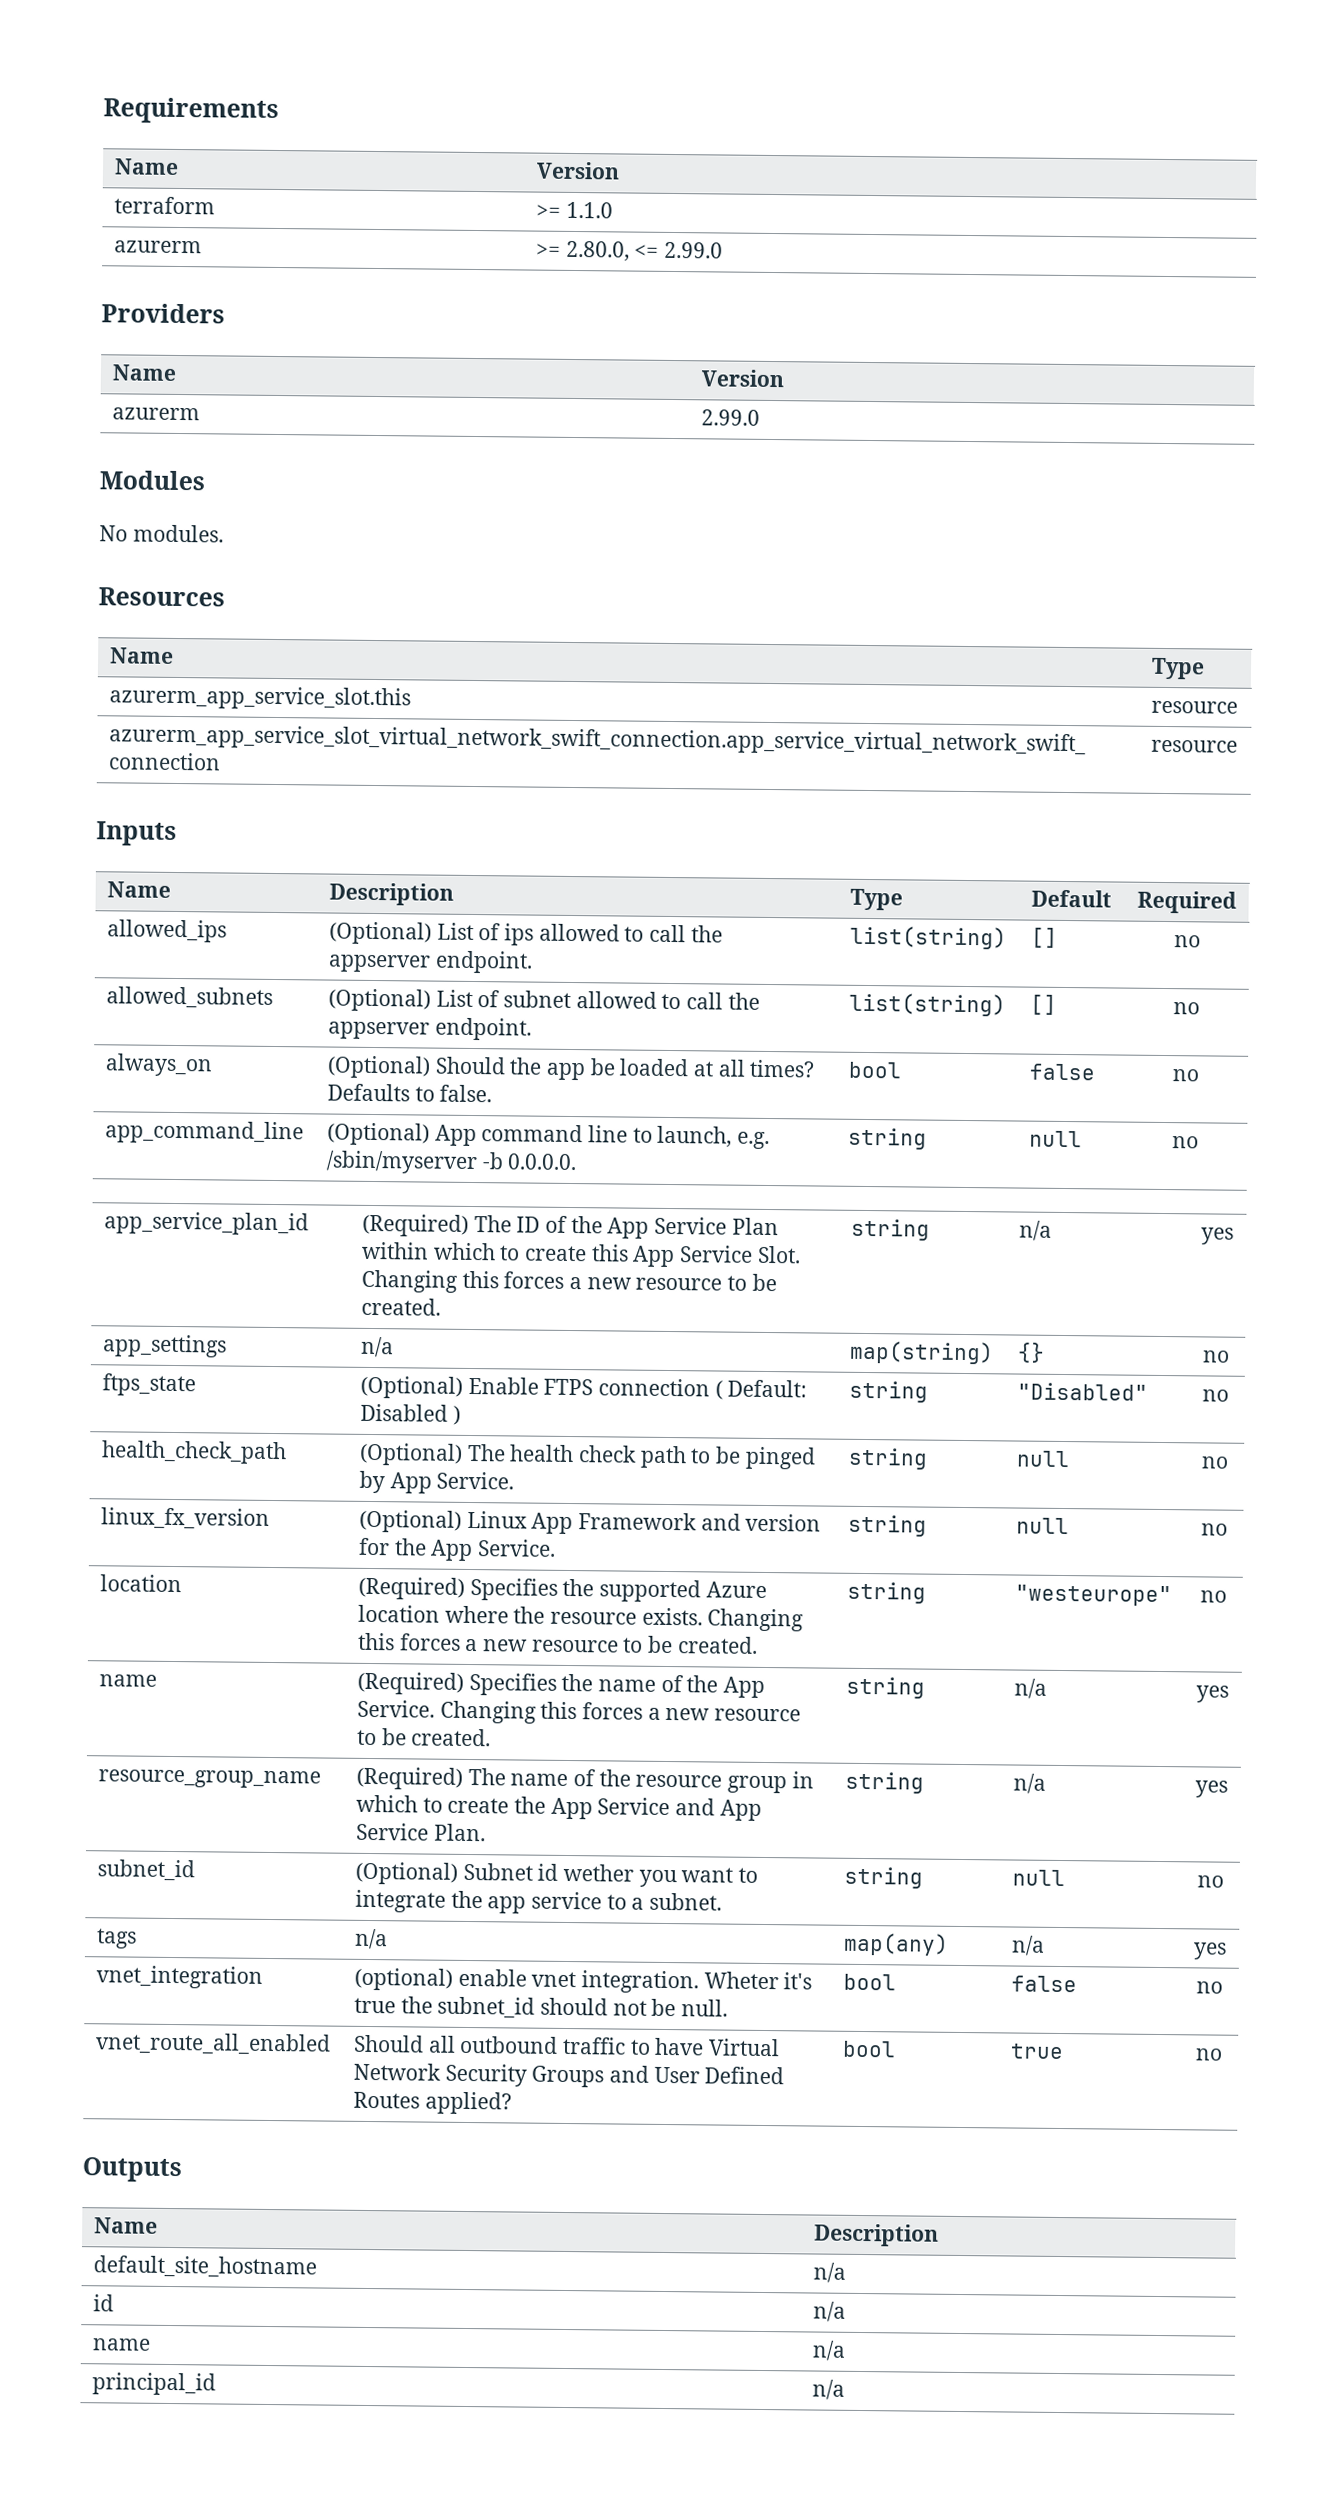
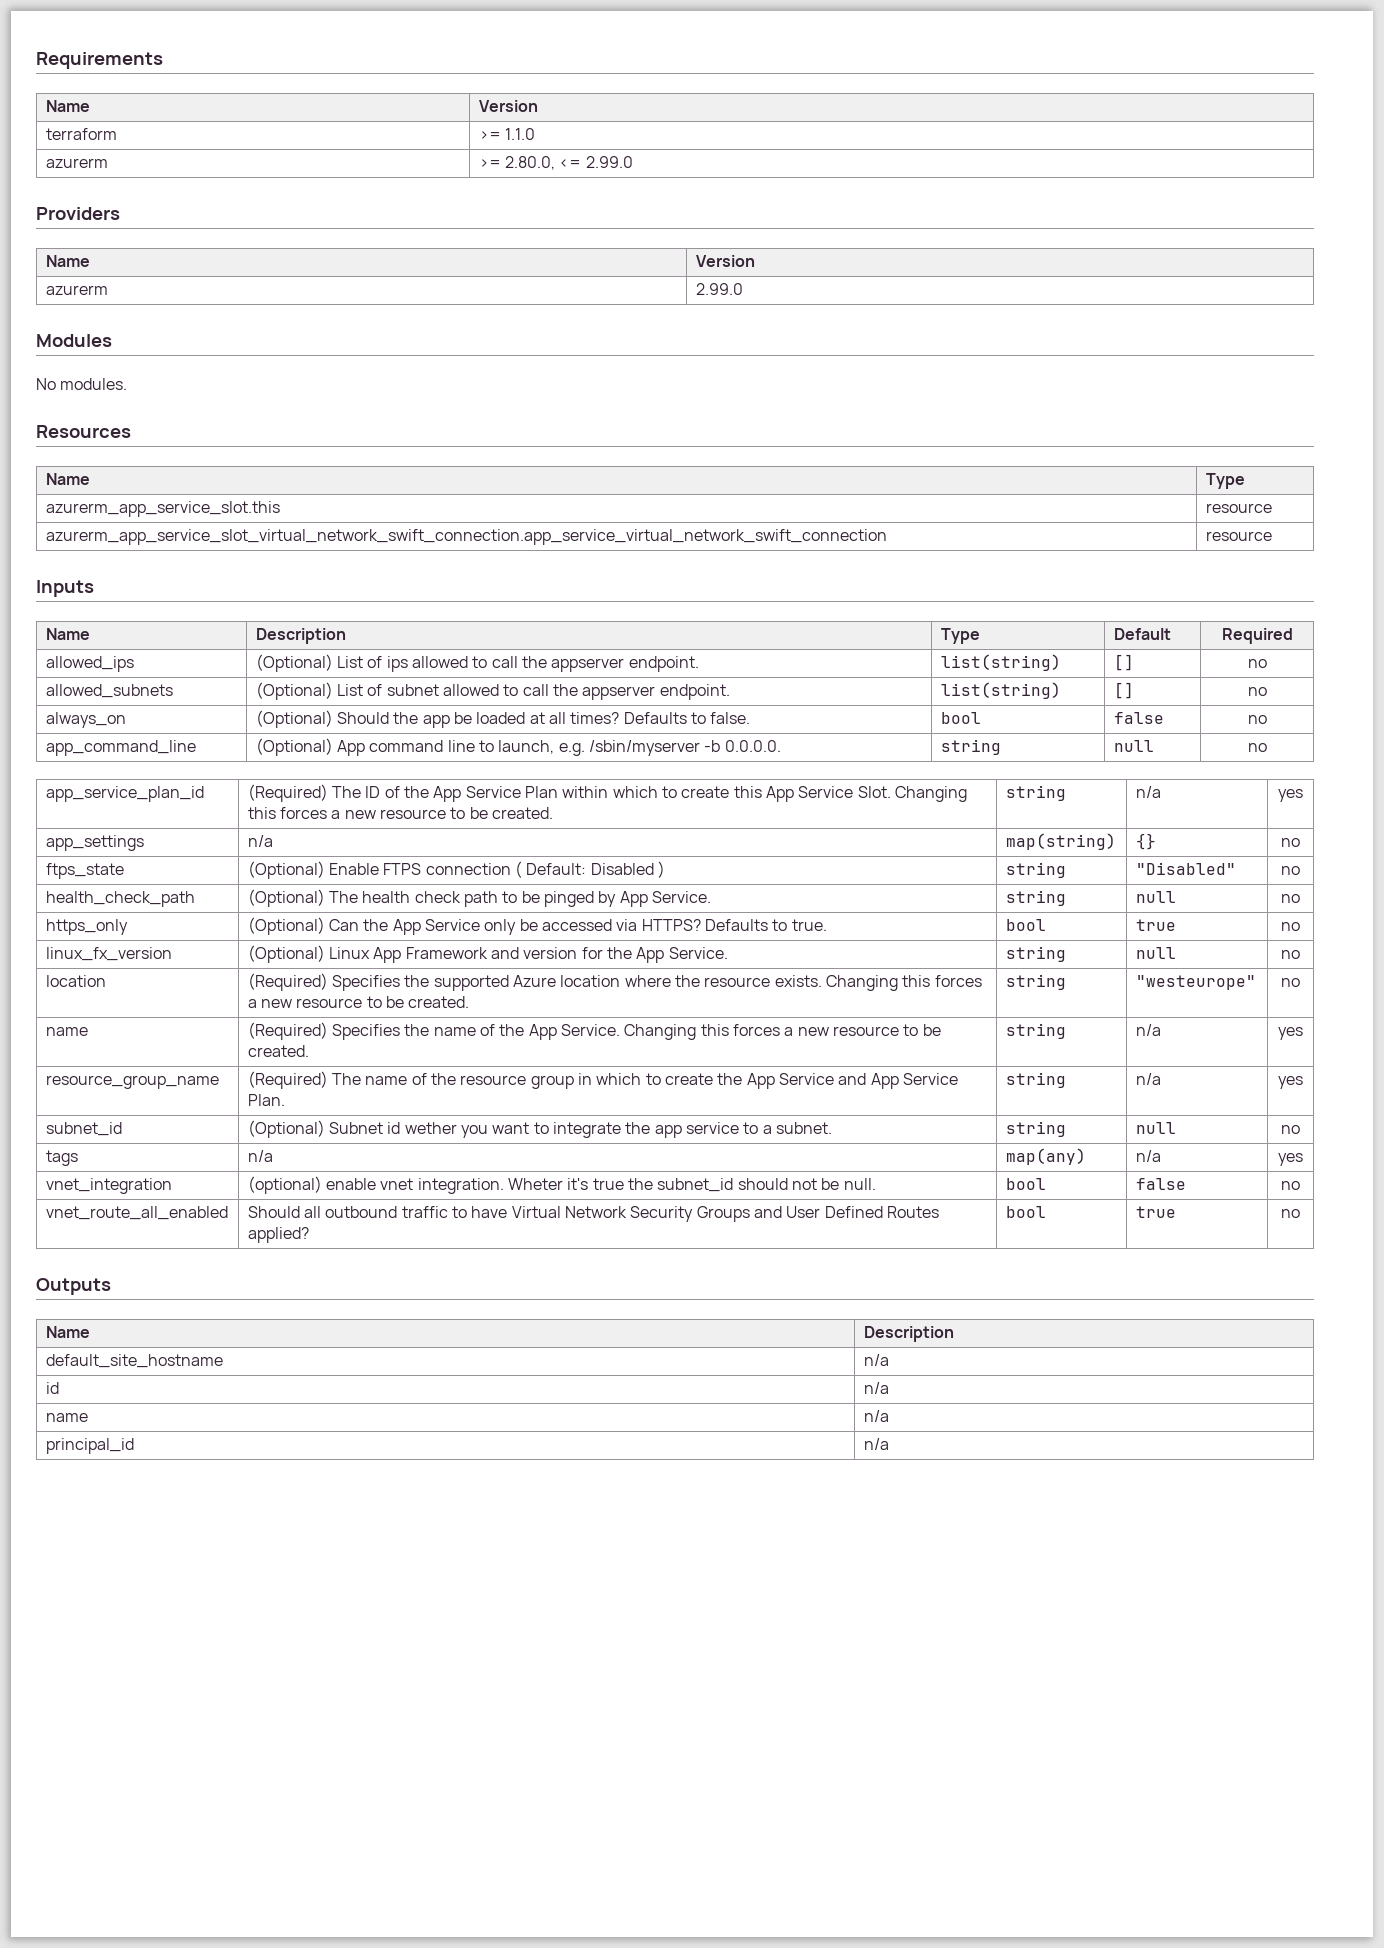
(1229, 1462) none -> [45,919,128,935] [247,917,827,935] [1005,919,1046,931] [1135,919,1176,931] [1281,922,1300,931] // https_only | (Optional) Can the App Service only be accessed via HTTPS? Defaults to true. | bool | true | no

